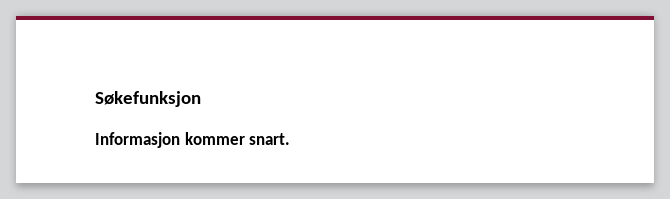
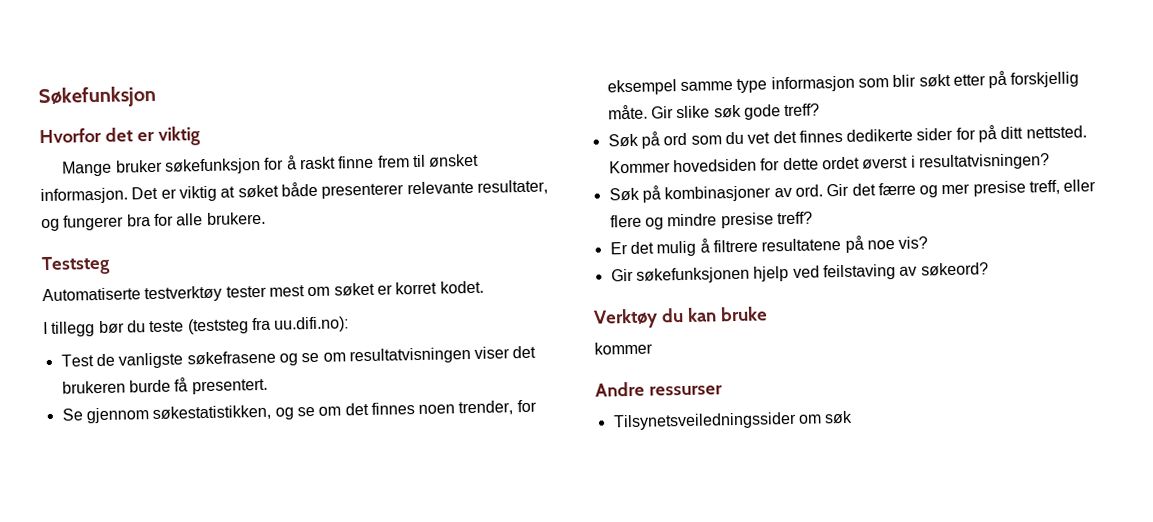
[95,132,291,148] Informasjon kommer snart. -> [39,126,201,146] [62,153,480,177] [40,179,548,205] [41,211,266,232] [41,255,111,276] [42,280,484,303] [43,316,350,337] [60,345,537,369] [61,377,268,395] [61,399,537,424] [606,70,1080,96] [607,103,821,120] [607,125,1087,149] [608,153,1050,174] [608,179,1097,203] [609,211,813,230] [609,235,929,257] [610,262,989,284] [593,306,768,329] [594,341,653,355] [595,381,723,397] [612,410,854,431] Hvorfor det er viktig // Mange bruker søkefunksjon for å raskt finne frem til ønsket informasjon. Det er viktig at søket både presenterer relevante resultater, og fungerer bra for alle brukere. // Teststeg // Automatiserte testverktøy tester mest om søket er korret kodet. // I tillegg bør du teste (teststeg fra uu.difi.no): // Test de vanligste søkefrasene og se om resultatvisningen viser det brukeren burde få presentert. // Se gjennom søkestatistikken, og se om det finnes noen trender, for eksempel samme type informasjon som blir søkt etter på forskjellig måte. Gir slike søk gode treff? // Søk på ord som du vet det finnes dedikerte sider for på ditt nettsted. Kommer hovedsiden for dette ordet øverst i resultatvisningen? // Søk på kombinasjoner av ord. Gir det færre og mer presise treff, eller flere og mindre presise treff? // Er det mulig å filtrere resultatene på noe vis? // Gir søkefunksjonen hjelp ved feilstaving av søkeord? // Verktøy du kan bruke // kommer // Andre ressurser // Tilsynetsveiledningssider om søk

